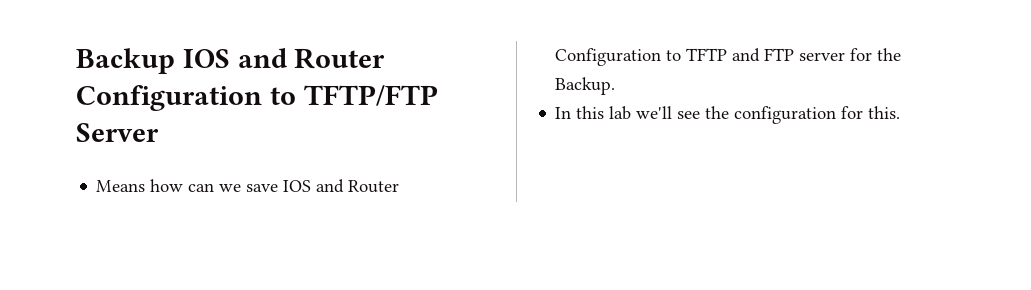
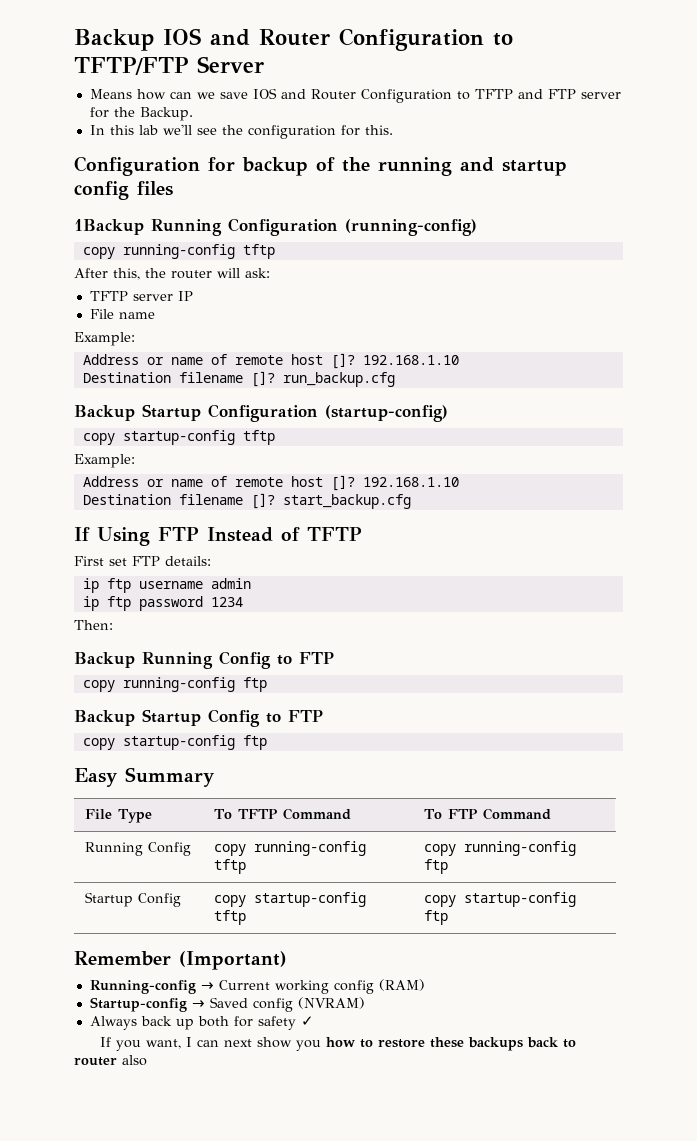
(901, 112) none -> [74,156,567,176] [74,181,173,200] [74,218,477,236] [82,244,275,259] [74,268,270,280] [89,291,193,301] [89,309,155,319] [74,332,135,346] [82,353,459,369] [82,371,395,387] [74,404,448,422] [82,430,275,445] [74,454,135,468] [82,475,459,491] [82,493,411,509] [74,527,362,546] [74,556,211,566] [82,578,251,593] [82,596,243,611] [74,620,113,630] [74,651,334,669] [82,677,267,692] [74,709,323,727] [82,735,267,750] [74,767,215,787] [85,809,153,823] [214,808,352,820] [424,808,552,820] [85,842,192,856] [214,841,367,856] [214,859,247,874] [424,841,577,856] [424,859,449,874] [85,892,182,907] [214,892,367,907] [214,910,247,925] [424,892,577,907] [424,910,449,925] [74,951,287,970] [89,979,425,994] [89,997,365,1012] [89,1016,314,1030] [99,1037,576,1051] [74,1055,147,1066] // Configuration for backup of the running and startup config files // 1Backup Running Configuration (running-config) // copy running-config tftp // After this, the router will ask: // TFTP server IP // File name // Example: // Address or name of remote host []? 192.168.1.10 // Destination filename []? run_backup.cfg // Backup Startup Configuration (startup-config) // copy startup-config tftp // Example: // Address or name of remote host []? 192.168.1.10 // Destination filename []? start_backup.cfg // If Using FTP Instead of TFTP // First set FTP details: // ip ftp username admin // ip ftp password 1234 // Then: // Backup Running Config to FTP // copy running-config ftp // Backup Startup Config to FTP // copy startup-config ftp // Easy Summary // File Type | To TFTP Command | To FTP Command // Running Config | copy running-config tftp | copy running-config ftp // Startup Config | copy startup-config tftp | copy startup-config ftp // Remember (Important) // Running-config → Current working config (RAM) // Startup-config → Saved config (NVRAM) // Always back up both for safety ✓ // If you want, I can next show you how to restore these backups back to router also

